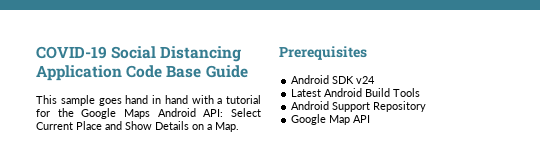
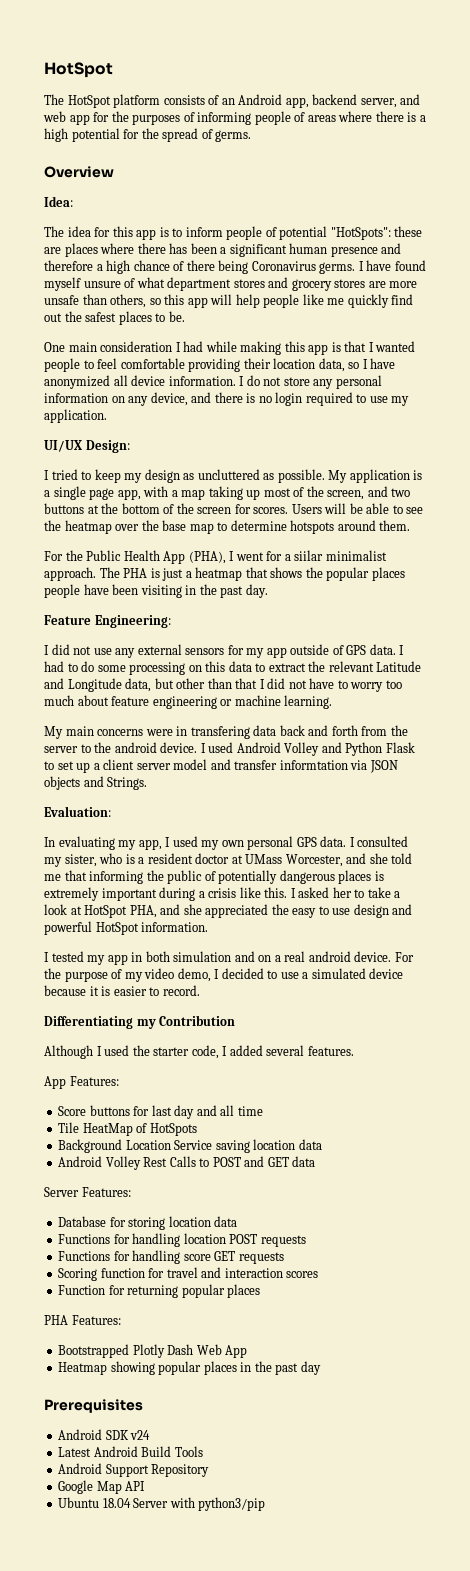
[36,46,242,62] [36,65,248,81] [36,95,261,106] [36,108,261,119] [36,121,239,132] COVID-19 Social Distancing Application Code Base Guide // This sample goes hand in hand with a tutorial for the Google Maps Android API: Select Current Place and Show Details on a Map. -> [44,62,113,78] [44,94,421,108] [43,111,426,125] [44,128,252,142] [44,166,114,178] [44,196,73,207] [44,226,423,240] [44,243,402,257] [44,260,426,274] [44,277,418,291] [44,294,414,308] [44,311,185,325] [44,341,416,355] [44,358,396,372] [44,375,382,389] [44,392,410,406] [44,409,107,423] [44,440,130,453] [44,469,423,483] [44,486,411,500] [44,503,424,514] [44,520,411,534] [44,550,387,564] [44,567,405,581] [44,584,268,598] [44,615,171,628] [44,644,405,658] [44,661,422,675] [44,678,402,692] [44,695,333,709] [44,725,408,739] [44,742,415,756] [44,759,398,773] [44,776,148,790] [44,806,111,817] [44,836,409,850] [44,853,413,867] [44,870,384,884] [44,887,401,901] [44,904,413,918] [44,921,209,935] [44,951,414,965] [44,968,404,982] [44,985,200,996] [44,1015,236,1029] [44,1045,354,1059] [44,1076,119,1089] [58,1105,263,1119] [58,1122,197,1136] [58,1139,322,1153] [58,1156,316,1170] [44,1187,131,1197] [58,1216,238,1230] [58,1233,306,1247] [58,1250,284,1264] [58,1267,319,1281] [58,1284,261,1298] [44,1315,121,1325] [58,1344,248,1358] [58,1361,321,1375] HotSpot // The HotSpot platform consists of an Android app, backend server, and web app for the purposes of informing people of areas where there is a high potential for the spread of germs. // Overview // Idea: // The idea for this app is to inform people of potential "HotSpots": these are places where there has been a significant human presence and therefore a high chance of there being Coronavirus germs. I have found myself unsure of what department stores and grocery stores are more unsafe than others, so this app will help people like me quickly find out the safest places to be. // One main consideration I had while making this app is that I wanted people to feel comfortable providing their location data, so I have anonymized all device information. I do not store any personal information on any device, and there is no login required to use my application. // UI/UX Design: // I tried to keep my design as uncluttered as possible. My application is a single page app, with a map taking up most of the screen, and two buttons at the bottom of the screen for scores. Users will be able to see the heatmap over the base map to determine hotspots around them. // For the Public Health App (PHA), I went for a siilar minimalist approach. The PHA is just a heatmap that shows the popular places people have been visiting in the past day. // Feature Engineering: // I did not use any external sensors for my app outside of GPS data. I had to do some processing on this data to extract the relevant Latitude and Longitude data, but other than that I did not have to worry too much about feature engineering or machine learning. // My main concerns were in transfering data back and forth from the server to the android device. I used Android Volley and Python Flask to set up a client server model and transfer informtation via JSON objects and Strings. // Evaluation: // In evaluating my app, I used my own personal GPS data. I consulted my sister, who is a resident doctor at UMass Worcester, and she told me that informing the public of potentially dangerous places is extremely important during a crisis like this. I asked her to take a look at HotSpot PHA, and she appreciated the easy to use design and powerful HotSpot information. // I tested my app in both simulation and on a real android device. For the purpose of my video demo, I decided to use a simulated device because it is easier to record. // Differentiating my Contribution // Although I used the starter code, I added several features. // App Features: // Score buttons for last day and all time // Tile HeatMap of HotSpots // Background Location Service saving location data // Android Volley Rest Calls to POST and GET data // Server Features: // Database for storing location data // Functions for handling location POST requests // Functions for handling score GET requests // Scoring function for travel and interaction scores // Function for returning popular places // PHA Features: // Bootstrapped Plotly Dash Web App // Heatmap showing popular places in the past day
(371, 119) none -> [58,1497,266,1511] // Ubuntu 18.04 Server with python3/pip

